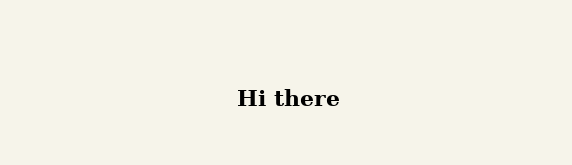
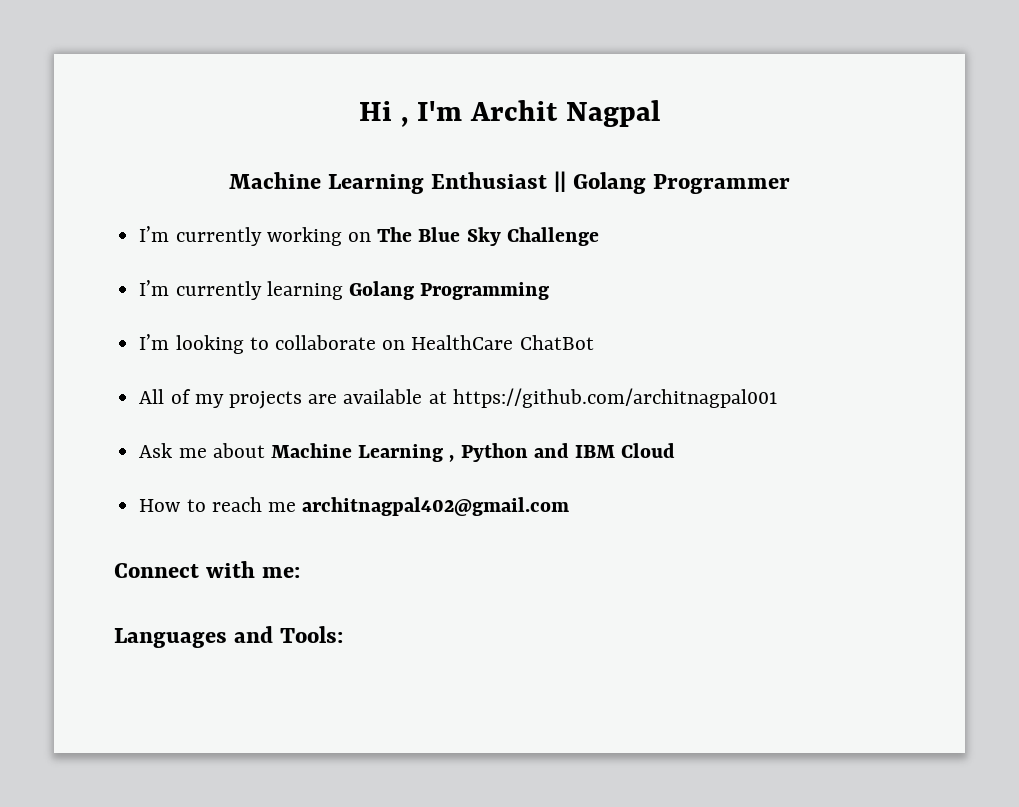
[273,89,340,106] there -> [401,100,660,127] [228,171,791,194] [139,226,599,246] [139,280,550,300] [139,334,594,354] [139,388,777,409] [139,443,676,462] [139,497,570,516] [114,561,301,578] [114,626,344,648] , I'm Archit Nagpal // Machine Learning Enthusiast || Golang Programmer // I’m currently working on The Blue Sky Challenge // I’m currently learning Golang Programming // I’m looking to collaborate on HealthCare ChatBot // All of my projects are available at https://github.com/architnagpal001 // Ask me about Machine Learning , Python and IBM Cloud // How to reach me architnagpal402@gmail.com // Connect with me: // Languages and Tools:

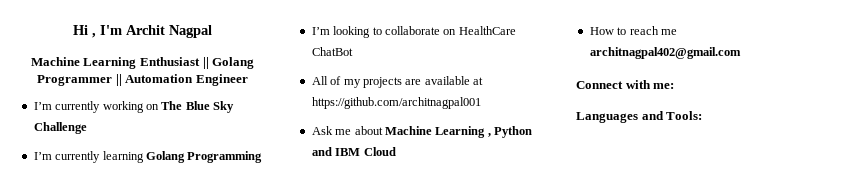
(791, 184) none -> [115,74,248,86] || Automation Engineer

